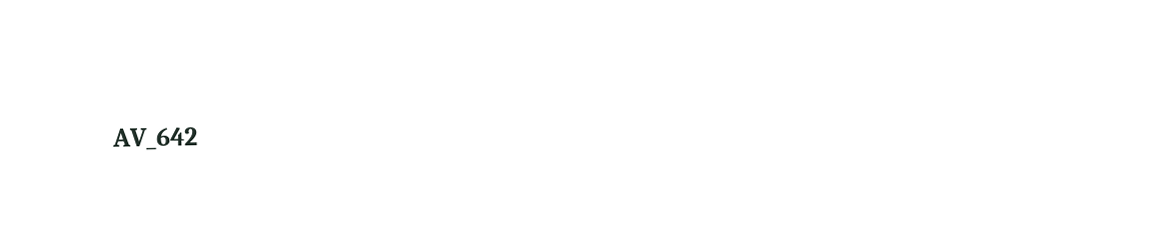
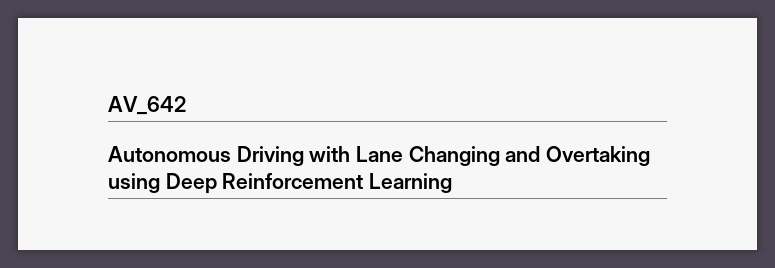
(198, 139) none -> [108,146,651,166] [108,173,453,194] // Autonomous Driving with Lane Changing and Overtaking using Deep Reinforcement Learning

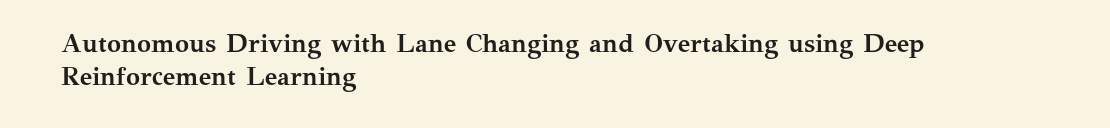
[108,96,186,115] AV_642 // -> (61, 43) none

